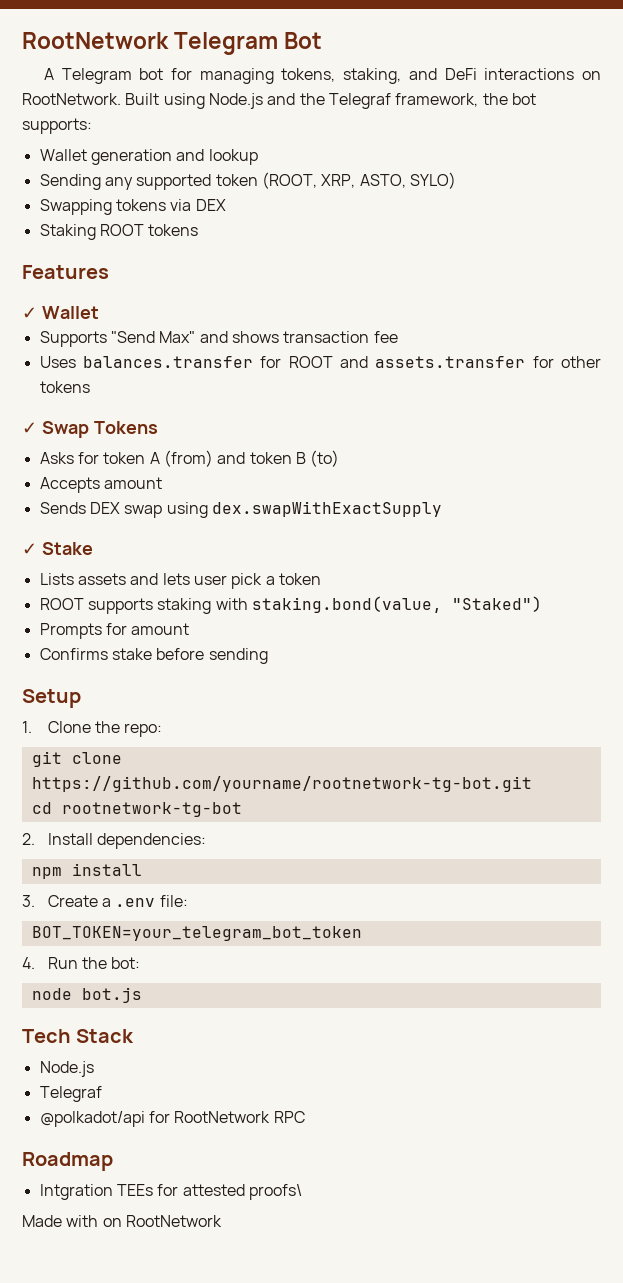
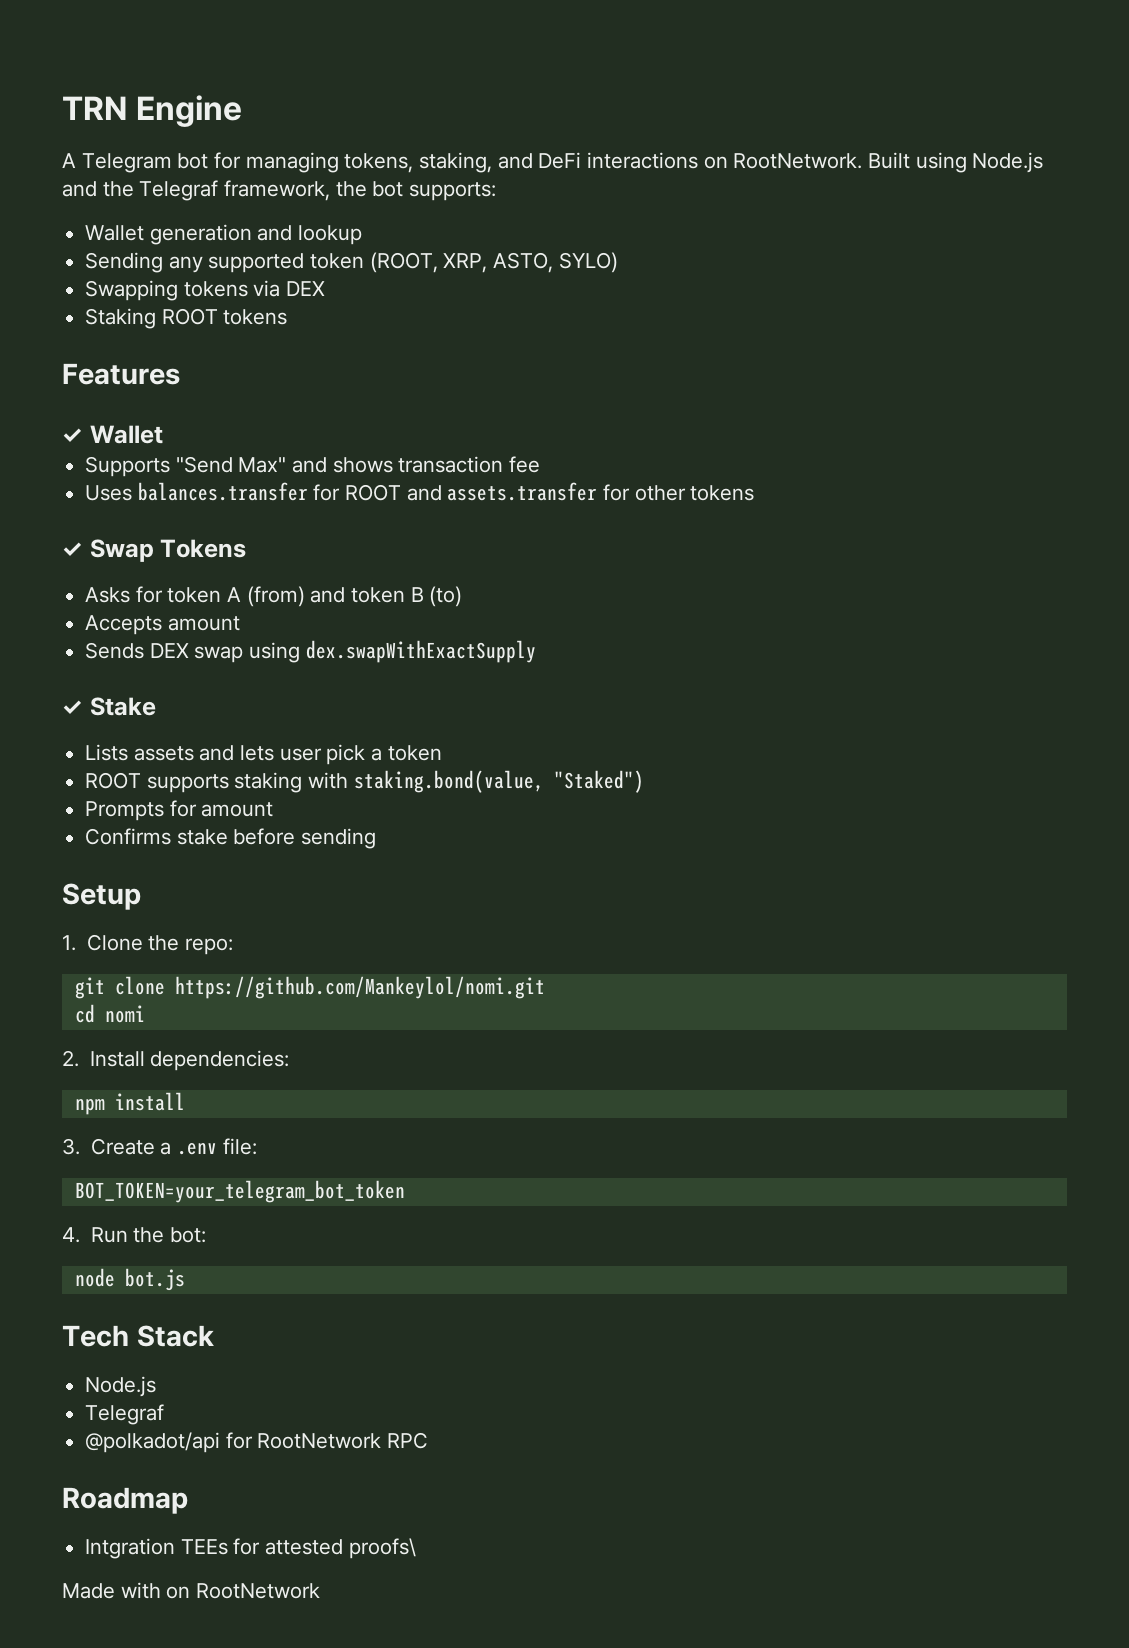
[22,32,323,55] RootNetwork Telegram Bot -> [62,95,242,127] TRN Engine
[31,776,532,792] https://github.com/yourname/rootnetwork-tg-bot.git -> [174,976,545,999] https://github.com/Mankeylol/nomi.git
[61,802,242,817] rootnetwork-tg-bot -> [104,1005,145,1023] nomi

